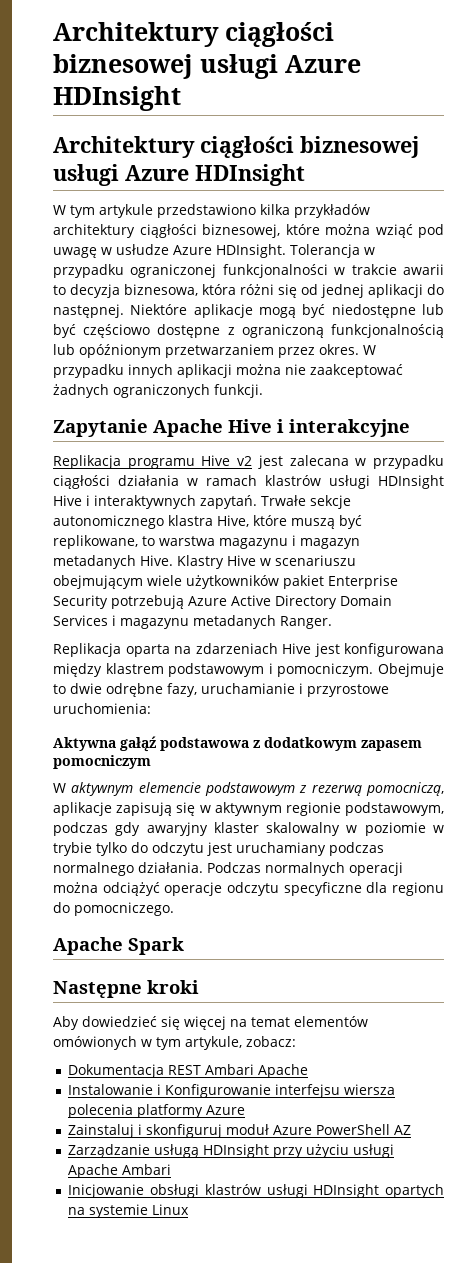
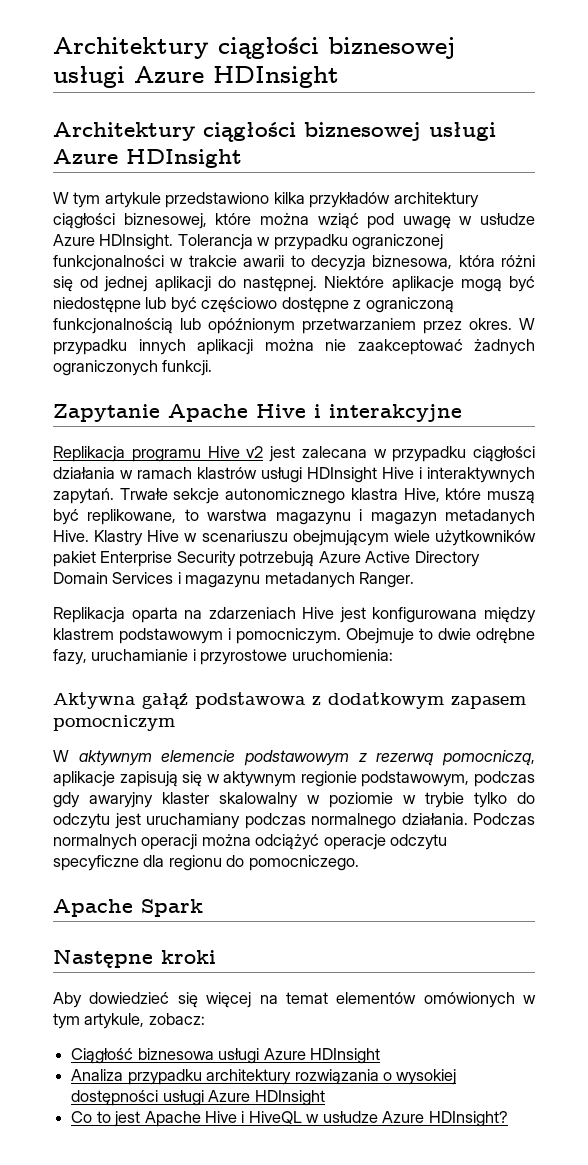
[68,1064,309,1078] [68,1084,396,1098] [68,1104,246,1118] [68,1124,412,1138] [68,1144,395,1158] [68,1164,172,1178] [68,1184,445,1198] [68,1204,190,1218] Dokumentacja REST Ambari Apache // Instalowanie i Konfigurowanie interfejsu wiersza polecenia platformy Azure // Zainstaluj i skonfiguruj moduł Azure PowerShell AZ // Zarządzanie usługą HDInsight przy użyciu usługi Apache Ambari // Inicjowanie obsługi klastrów usługi HDInsight opartych na systemie Linux -> [71,1048,380,1064] [71,1069,457,1085] [71,1090,325,1106] [71,1111,508,1127] Ciągłość biznesowa usługi Azure HDInsight // Analiza przypadku architektury rozwiązania o wysokiej dostępności usługi Azure HDInsight // Co to jest Apache Hive i HiveQL w usłudze Azure HDInsight?

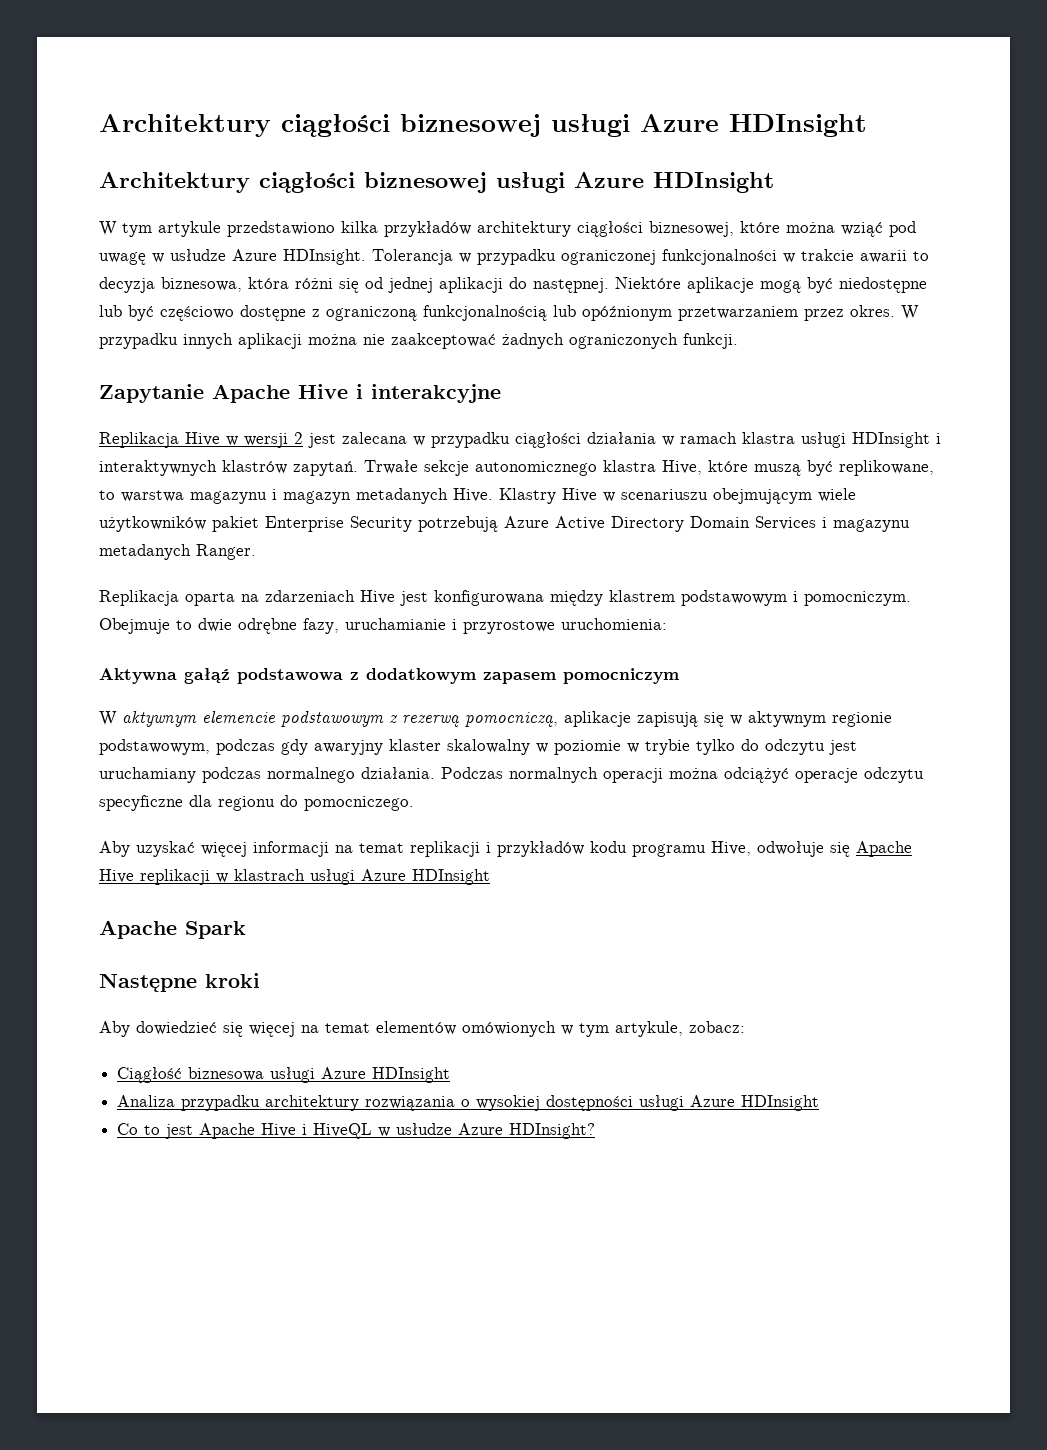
[131,446,264,462] programu Hive v2 -> [185,432,303,448] Hive w wersji 2
[197,467,257,479] klastrów -> [742,432,795,444] klastra
[382,467,414,479] Hive -> (930, 440) none
(535, 475) none -> [222,460,287,474] klastrów
(359, 863) none -> [99,841,912,857] [99,869,490,885] // Aby uzyskać więcej informacji na temat replikacji i przykładów kodu programu Hive, odwołuje się Apache Hive replikacji w klastrach usługi Azure HDInsight

